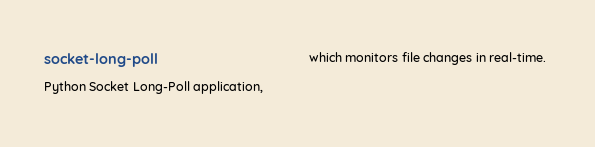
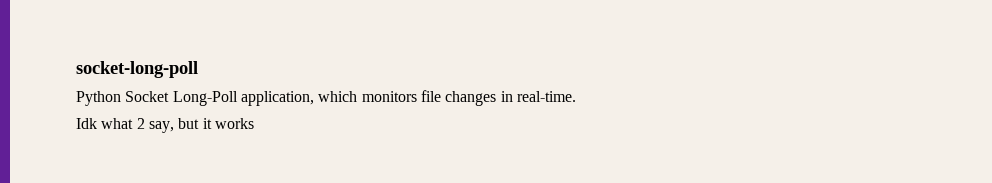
(546, 57) none -> [76,118,254,133] // Idk what 2 say, but it works

